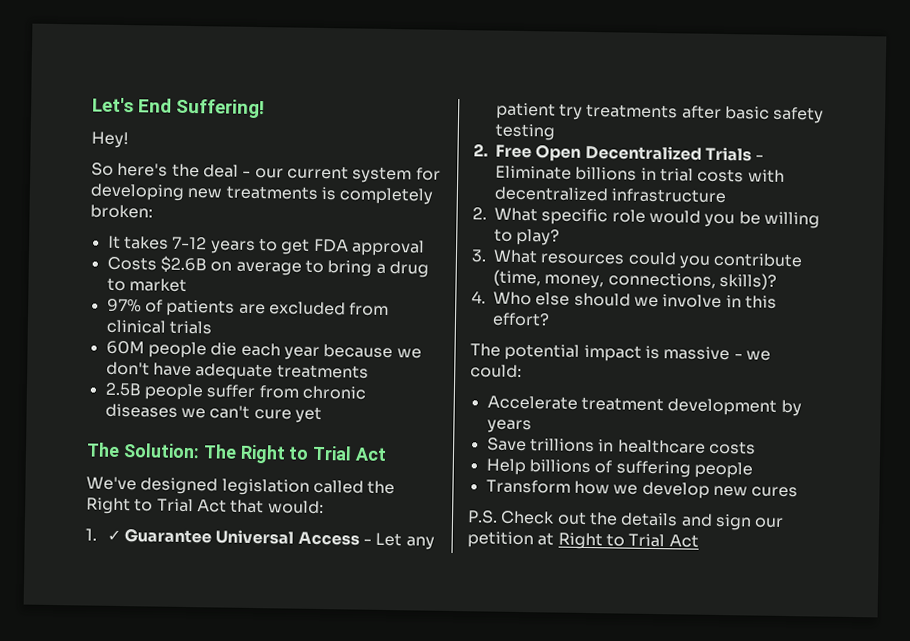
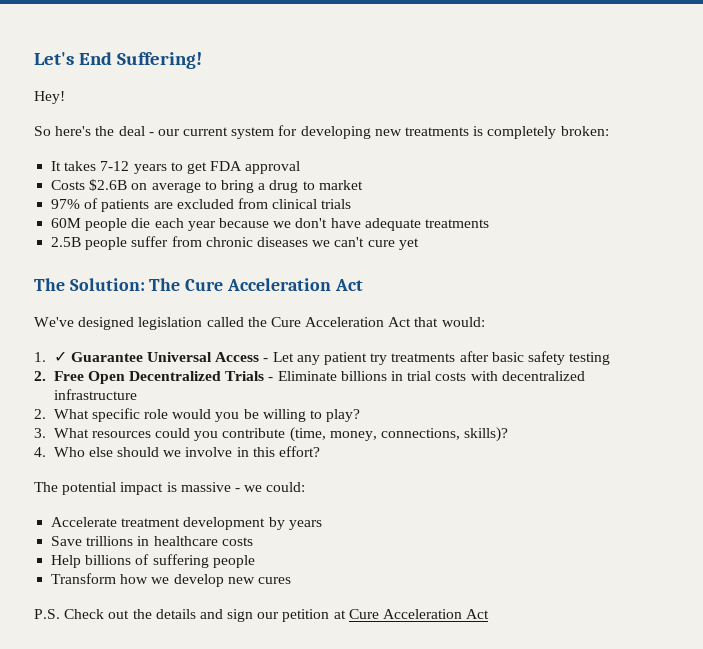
[239,444,353,464] Right to Trial -> [185,278,331,291] Cure Acceleration
[86,497,194,515] Right to Trial -> [270,317,385,327] Cure Acceleration
[557,532,666,550] Right to Trial -> [348,609,463,619] Cure Acceleration

